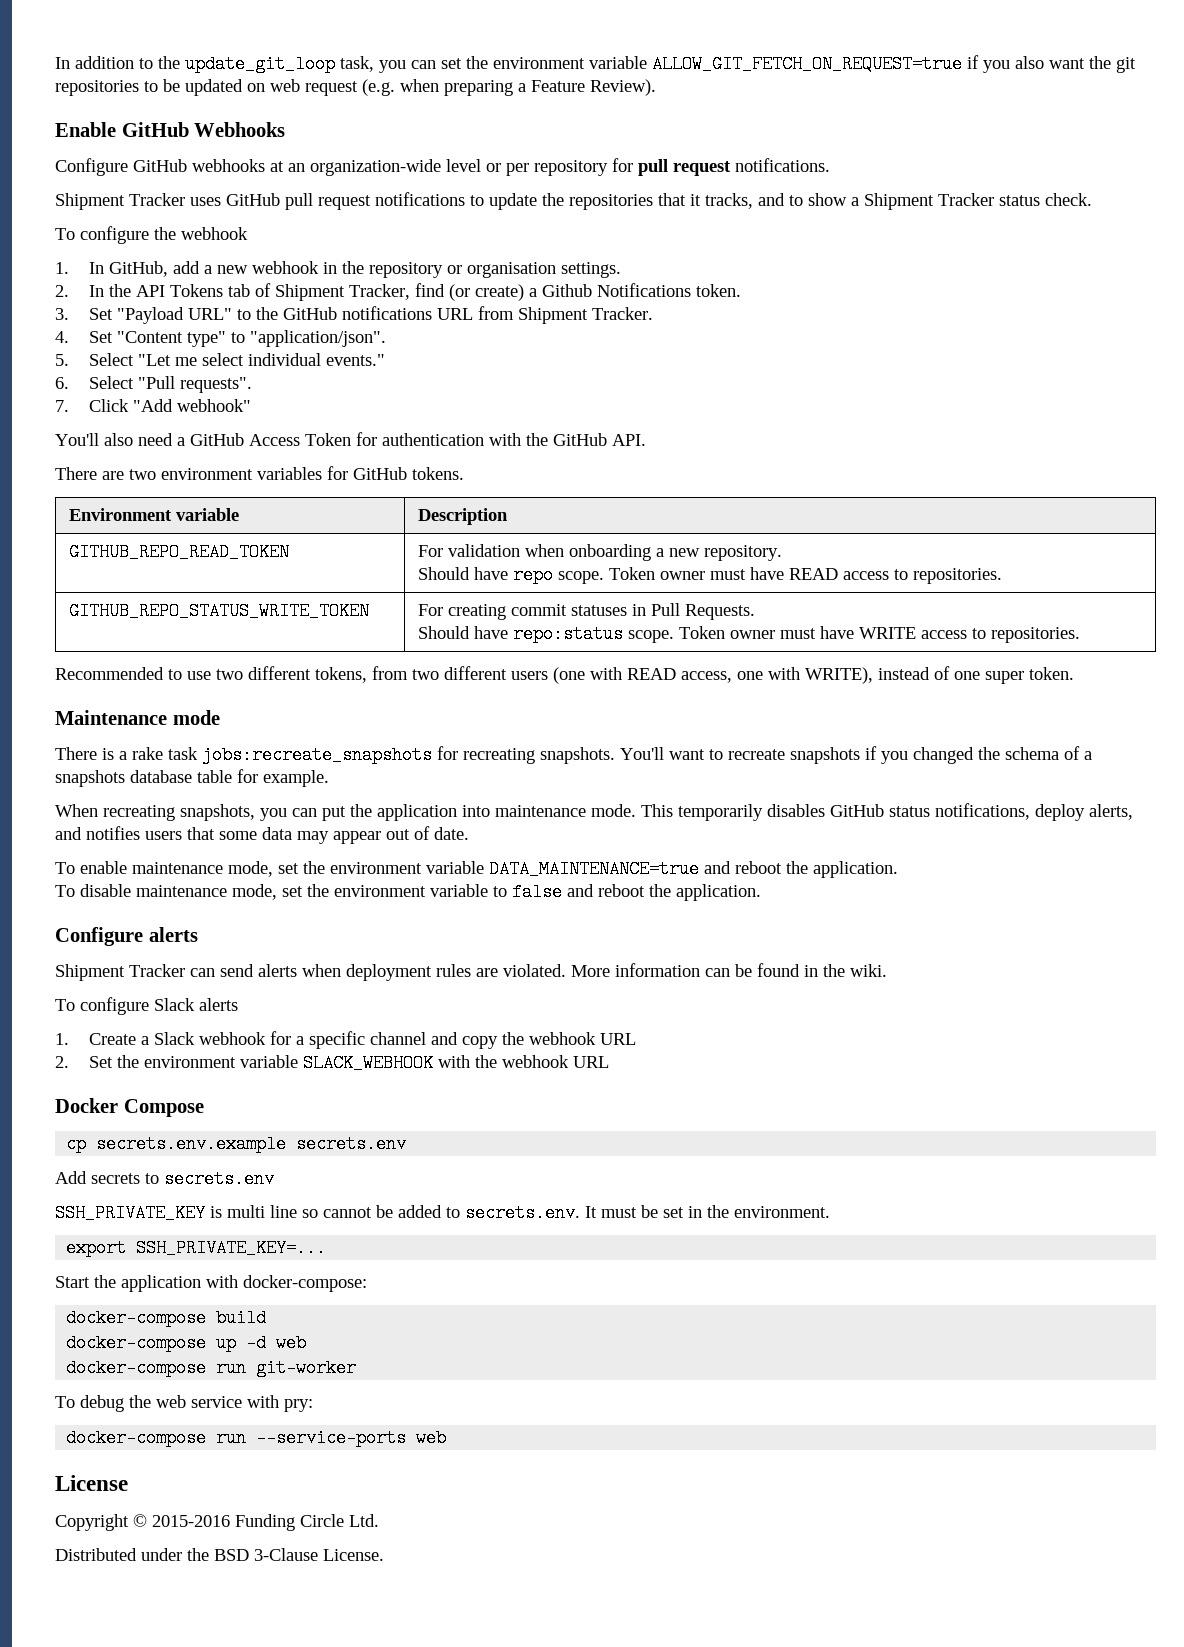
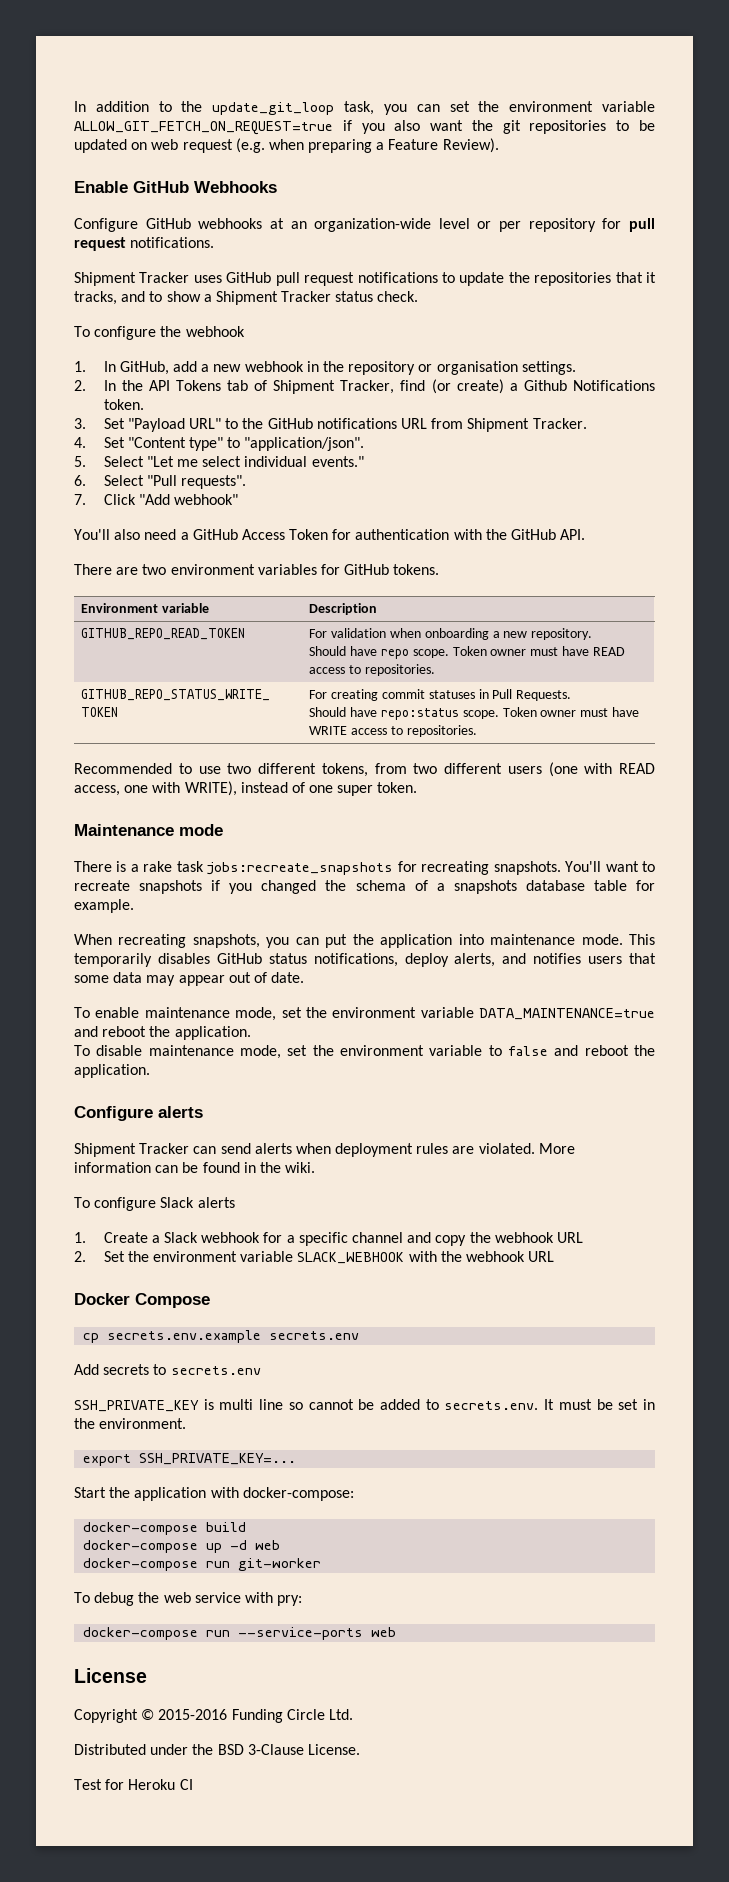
(384, 1555) none -> [74,1779,193,1790] // Test for Heroku CI

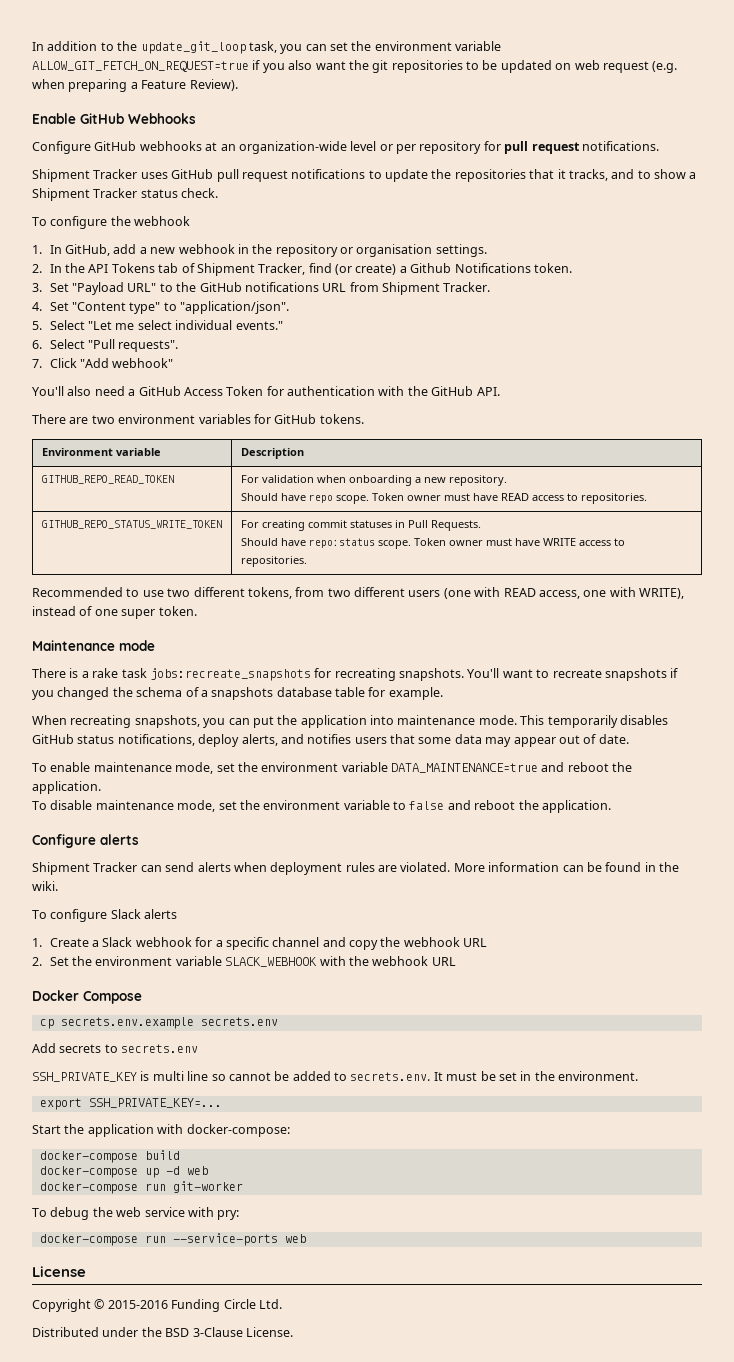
[74,1779,193,1790] // Test for Heroku CI -> (293, 1332) none

